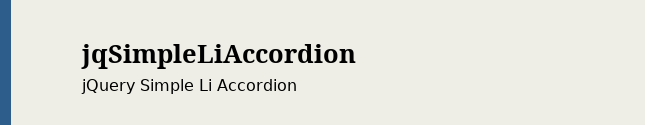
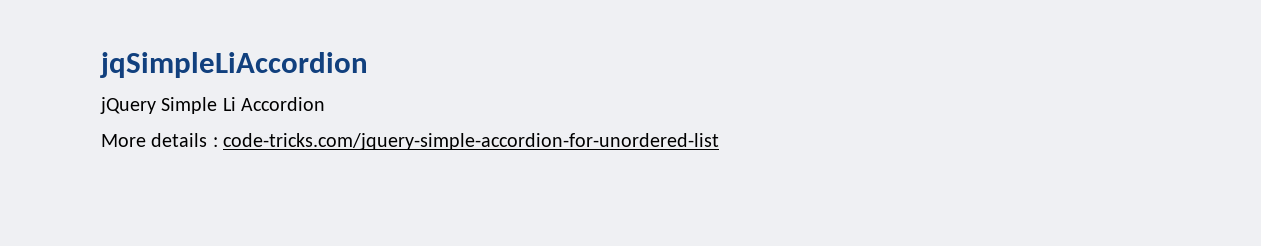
(297, 85) none -> [101,133,720,150] // More details : code-tricks.com/jquery-simple-accordion-for-unordered-list

